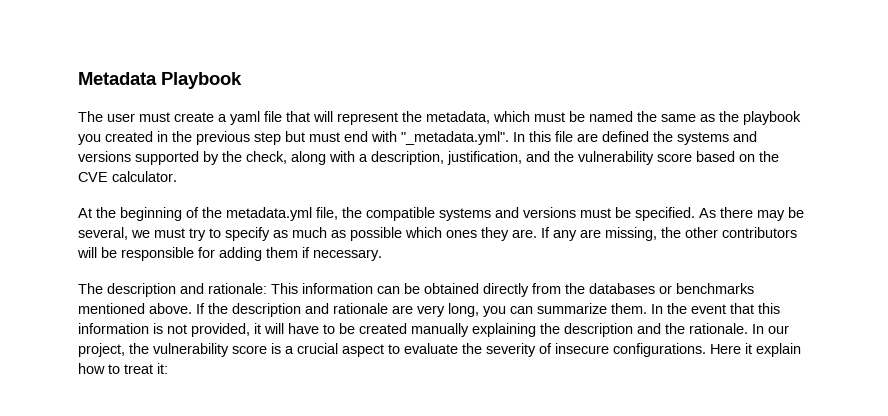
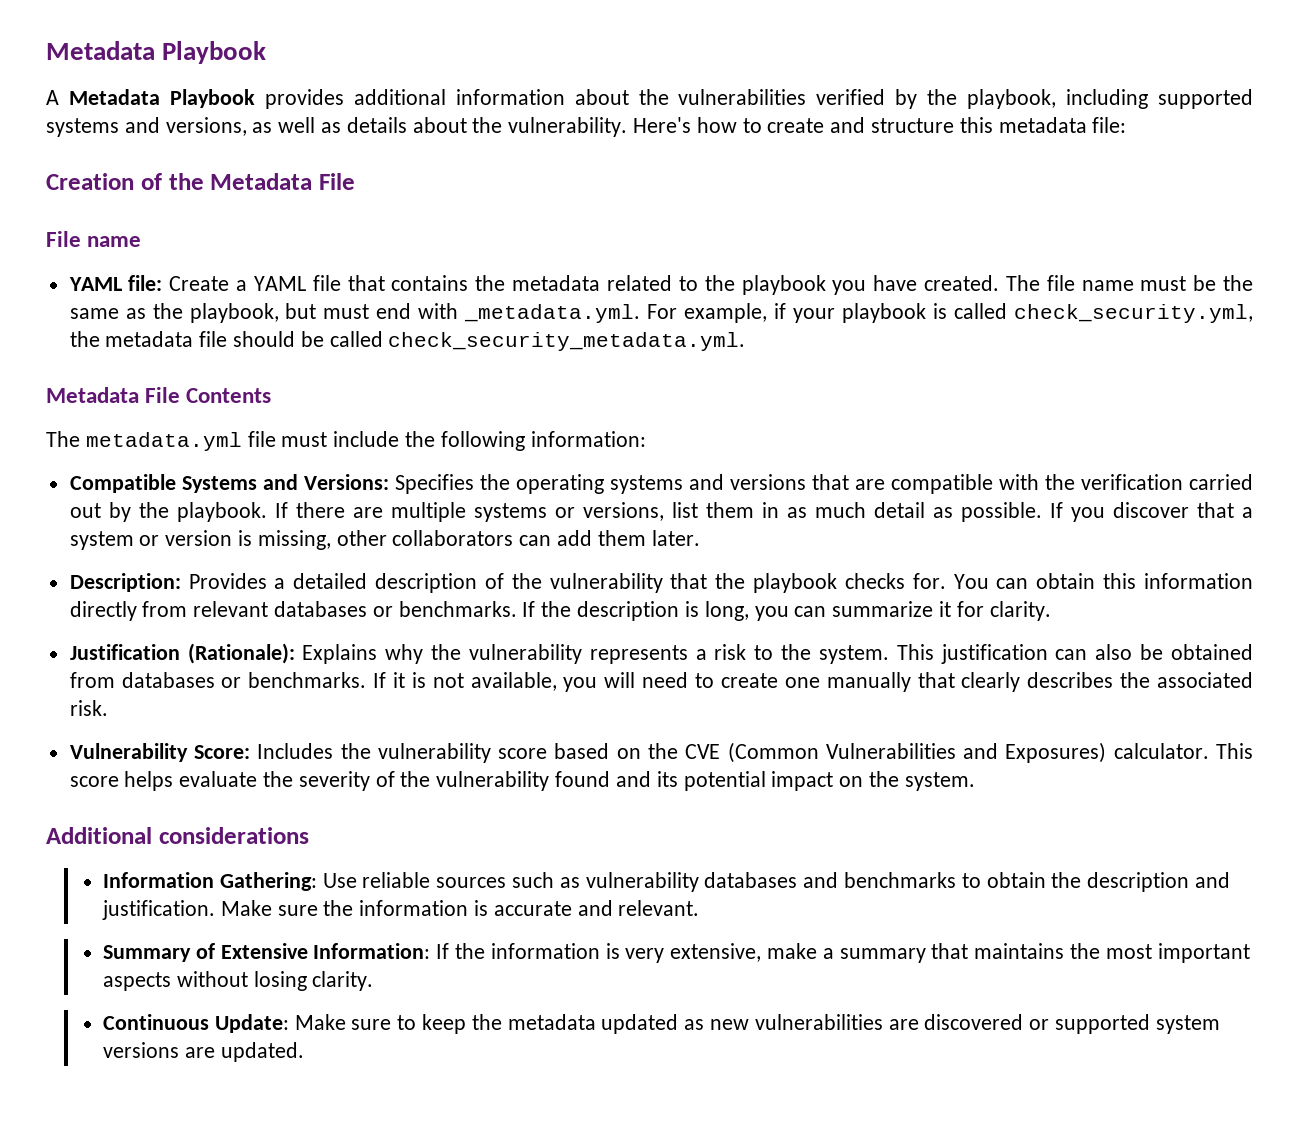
[78,111,633,125] The user must create a yaml file that will represent the metadata, which must be named -> [46,89,1253,109] [46,117,1127,137] [46,173,355,190] [46,231,142,247] [68,275,1217,295] A Metadata Playbook provides additional information about the vulnerabilities verified by the playbook, including supported systems and versions, as well as details about the vulnerability. Here's how to create and structure this metadata file: // Creation of the Metadata File // File name // YAML file: Create a YAML file that contains the metadata related to the playbook you have created. The file name must be
[743,111,801,125] [78,131,757,145] [78,151,550,165] playbook you created in the previous step but must end with "_metadata.yml". In this file are defined the systems and versions supported by the check, along with a description, justification, and -> [189,303,1253,323] [69,331,746,351] [46,387,272,403] [46,431,646,451] [69,474,1253,494] [69,502,1253,522] [69,530,700,550] [69,573,1253,593] [69,601,1051,621] [69,643,1253,664] [69,672,1253,692] [69,700,108,716] [69,743,334,762] playbook, but must end with _metadata.yml. For example, if your playbook is called check_security.yml, the metadata file should be called check_security_metadata.yml. // Metadata File Contents // The metadata.yml file must include the following information: // Compatible Systems and Versions: Specifies the operating systems and versions that are compatible with the verification carried out by the playbook. If there are multiple systems or versions, list them in as much detail as possible. If you discover that a system or version is missing, other collaborators can add them later. // Description: Provides a detailed description of the vulnerability that the playbook checks for. You can obtain this information directly from relevant databases or benchmarks. If the description is long, you can summarize it for clarity. // Justification (Rationale): Explains why the vulnerability represents a risk to the system. This justification can also be obtained from databases or benchmarks. If it is not available, you will need to create one manually that clearly describes the associated risk. // Vulnerability Score: Includes
[112,171,177,182] [78,207,804,221] [78,227,797,241] [77,247,382,261] [78,283,754,297] [78,303,780,317] [78,323,789,337] [78,343,801,357] [78,363,168,374] calculator. // At the beginning of the metadata.yml file, the compatible systems and versions must be specified. As there may be several, we must try to specify as much as possible which ones they are. If any are missing, the other contributors will be responsible for adding them if necessary. // The description and rationale: This information can be obtained directly from the databases or benchmarks mentioned above. If the description and rationale are very long, you can summarize them. In the event that this information is not provided, it will have to be created manually explaining the description and the rationale. In our project, the vulnerability score is a crucial aspect to evaluate the severity of insecure configurations. Here it explain how to treat it: -> [727,742,1253,763] [69,771,975,791] [46,827,309,844] [103,872,1231,892] [102,900,700,920] [103,943,1250,963] [103,971,374,991] [103,1014,1220,1034] [103,1042,304,1062] (Common Vulnerabilities and Exposures) calculator. This score helps evaluate the severity of the vulnerability found and its potential impact on the system. // Additional considerations // Information Gathering: Use reliable sources such as vulnerability databases and benchmarks to obtain the description and justification. Make sure the information is accurate and relevant. // Summary of Extensive Information: If the information is very extensive, make a summary that maintains the most important aspects without losing clarity. // Continuous Update: Make sure to keep the metadata updated as new vulnerabilities are discovered or supported system versions are updated.

